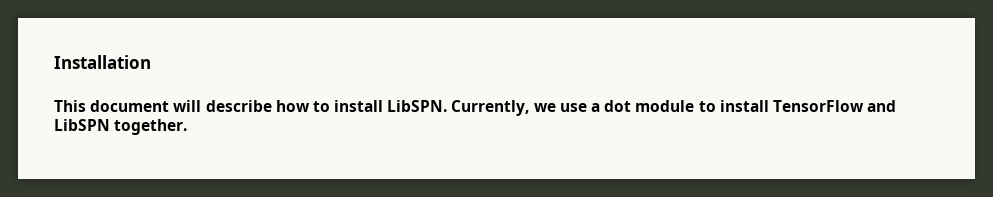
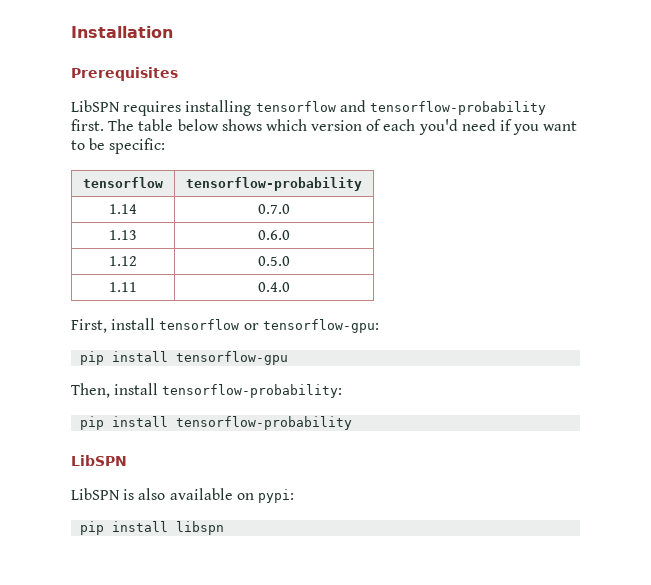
[54,100,897,116] [54,119,188,135] This document will describe how to install LibSPN. Currently, we use a dot module to install TensorFlow and LibSPN together. -> [71,67,178,81] [71,100,546,116] [71,119,578,135] [71,138,166,154] [83,177,163,188] [186,177,362,191] [109,204,137,214] [258,204,290,214] [109,230,137,240] [258,230,290,240] [109,256,137,266] [258,256,290,266] [109,282,137,292] [258,282,290,292] [71,318,379,333] [80,351,289,365] [71,383,343,398] [80,416,353,430] [71,455,127,466] [71,488,294,503] [80,521,225,535] Prerequisites // LibSPN requires installing tensorflow and tensorflow-probability first. The table below shows which version of each you'd need if you want to be specific: // tensorflow | tensorflow-probability // 1.14 | 0.7.0 // 1.13 | 0.6.0 // 1.12 | 0.5.0 // 1.11 | 0.4.0 // First, install tensorflow or tensorflow-gpu: // pip install tensorflow-gpu // Then, install tensorflow-probability: // pip install tensorflow-probability // LibSPN // LibSPN is also available on pypi: // pip install libspn

